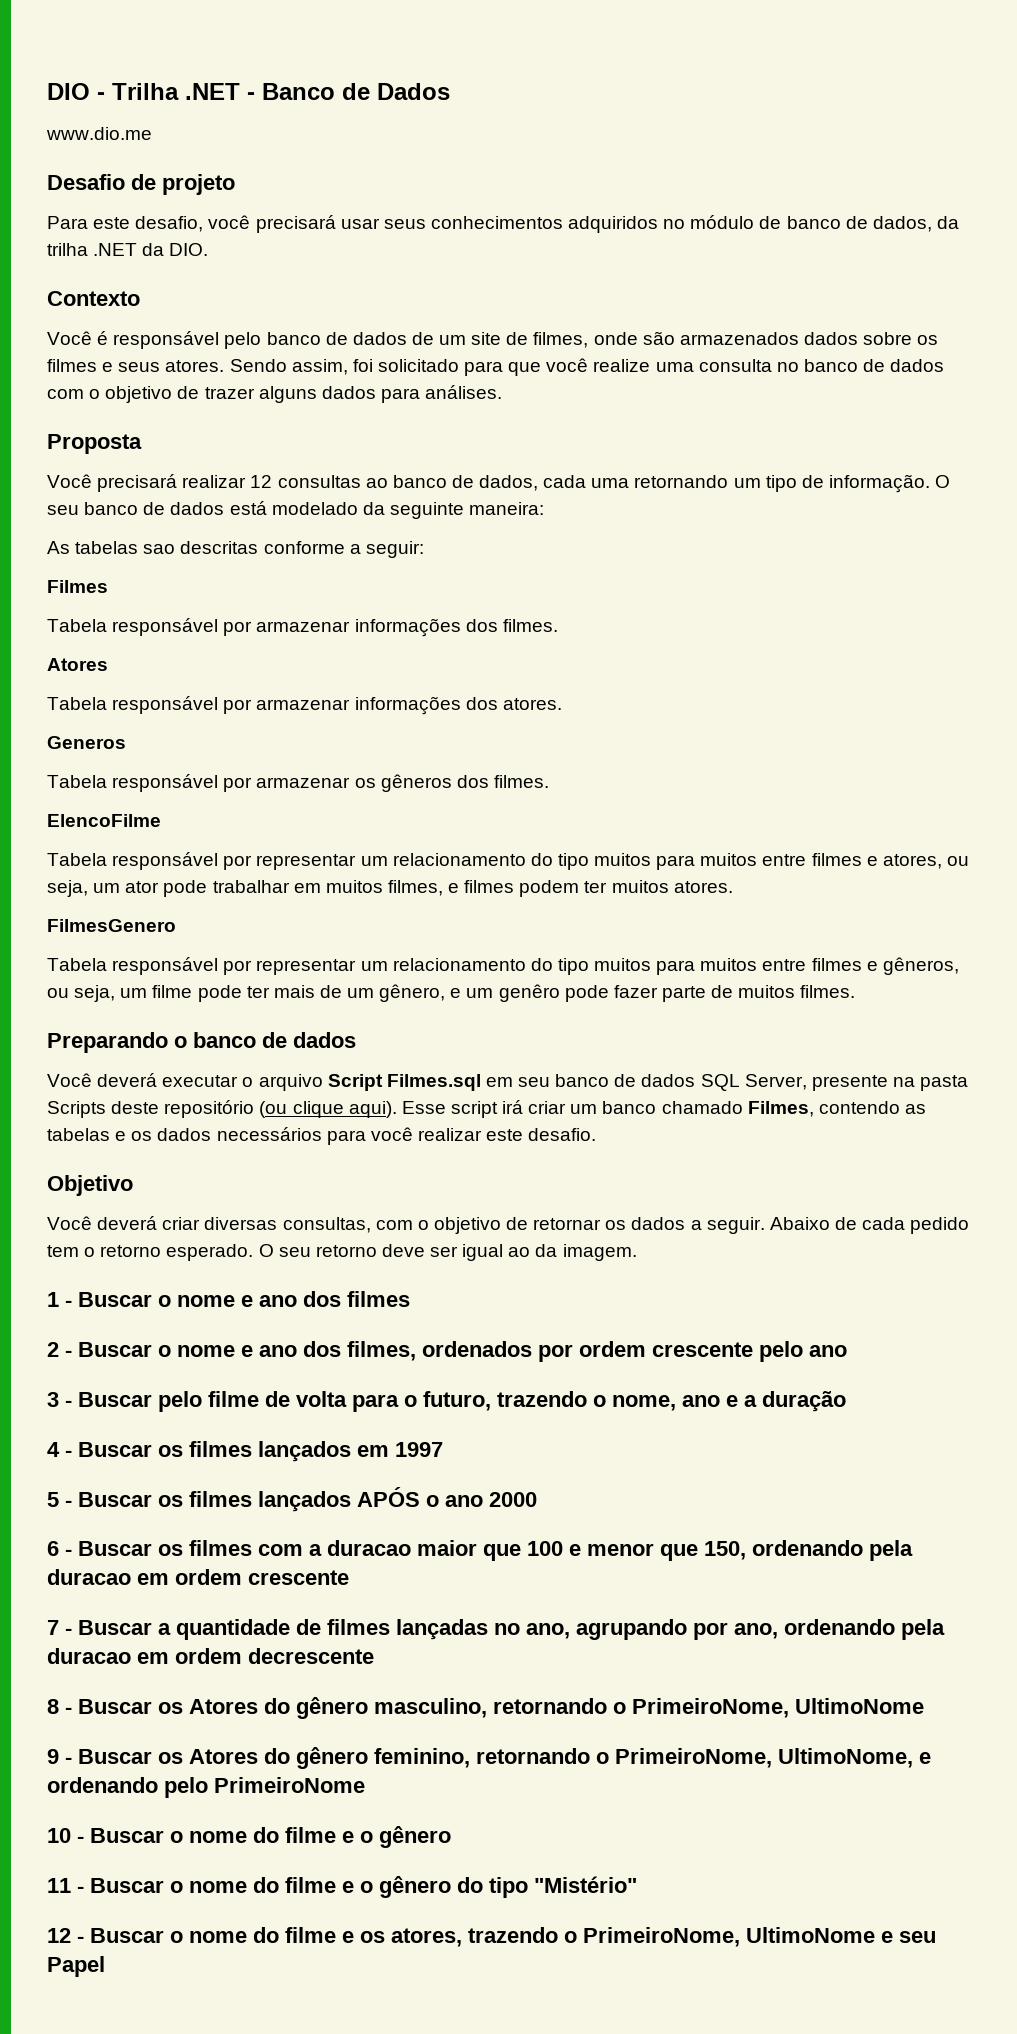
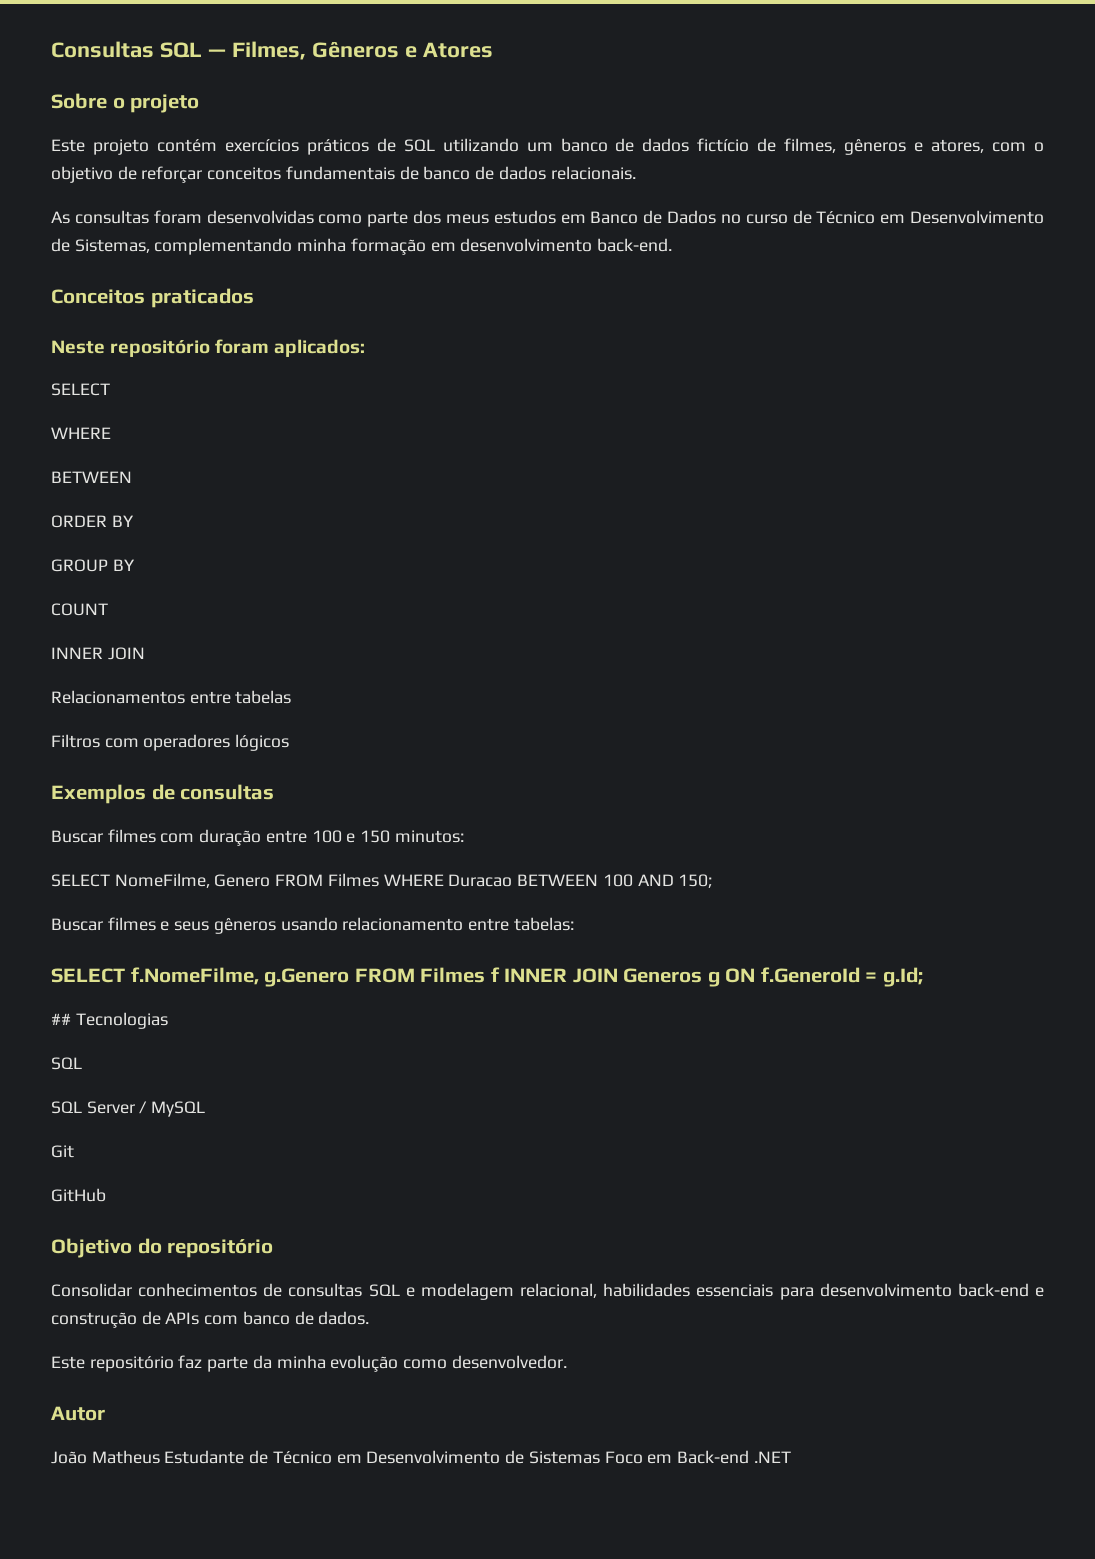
[47,83,450,100] [46,127,152,140] [47,174,235,195] [47,215,959,233] [47,243,209,256] [47,291,140,306] [47,331,939,349] [47,358,945,376] [47,385,503,403] [47,434,142,454] [47,474,951,493] [47,501,545,519] [47,541,424,558] [47,580,108,593] [47,618,558,637] [47,658,108,671] [47,696,562,715] [47,736,126,749] [47,774,549,792] [47,814,161,827] [47,852,969,870] [47,880,733,897] [47,919,176,932] [47,957,959,975] [47,984,856,1002] [47,1032,356,1053] [47,1073,969,1091] [47,1100,926,1118] [47,1127,597,1145] [47,1175,133,1196] [47,1216,970,1234] [47,1244,637,1261] [47,1291,410,1307] [47,1341,847,1362] [47,1391,846,1412] [47,1441,443,1462] [47,1487,537,1512] [47,1540,913,1561] [47,1569,349,1585] [47,1619,945,1640] [47,1648,374,1664] [47,1697,924,1719] [47,1747,931,1769] [47,1777,365,1798] [47,1826,451,1848] [47,1876,637,1898] [47,1927,936,1947] [47,1956,105,1977] DIO - Trilha .NET - Banco de Dados // www.dio.me // Desafio de projeto // Para este desafio, você precisará usar seus conhecimentos adquiridos no módulo de banco de dados, da trilha .NET da DIO. // Contexto // Você é responsável pelo banco de dados de um site de filmes, onde são armazenados dados sobre os filmes e seus atores. Sendo assim, foi solicitado para que você realize uma consulta no banco de dados com o objetivo de trazer alguns dados para análises. // Proposta // Você precisará realizar 12 consultas ao banco de dados, cada uma retornando um tipo de informação. O seu banco de dados está modelado da seguinte maneira: // As tabelas sao descritas conforme a seguir: // Filmes // Tabela responsável por armazenar informações dos filmes. // Atores // Tabela responsável por armazenar informações dos atores. // Generos // Tabela responsável por armazenar os gêneros dos filmes. // ElencoFilme // Tabela responsável por representar um relacionamento do tipo muitos para muitos entre filmes e atores, ou seja, um ator pode trabalhar em muitos filmes, e filmes podem ter muitos atores. // FilmesGenero // Tabela responsável por representar um relacionamento do tipo muitos para muitos entre filmes e gêneros, ou seja, um filme pode ter mais de um gênero, e um genêro pode fazer parte de muitos filmes. // Preparando o banco de dados // Você deverá executar o arquivo Script Filmes.sql em seu banco de dados SQL Server, presente na pasta Scripts deste repositório (ou clique aqui). Esse script irá criar um banco chamado Filmes, contendo as tabelas e os dados necessários para você realizar este desafio. // Objetivo // Você deverá criar diversas consultas, com o objetivo de retornar os dados a seguir. Abaixo de cada pedido tem o retorno esperado. O seu retorno deve ser igual ao da imagem. // 1 - Buscar o nome e ano dos filmes // 2 - Buscar o nome e ano dos filmes, ordenados por ordem crescente pelo ano // 3 - Buscar pelo filme de volta para o futuro, trazendo o nome, ano e a duração // 4 - Buscar os filmes lançados em 1997 // 5 - Buscar os filmes lançados APÓS o ano 2000 // 6 - Buscar os filmes com a duracao maior que 100 e menor que 150, ordenando pela duracao em ordem crescente // 7 - Buscar a quantidade de filmes lançadas no ano, agrupando por ano, ordenando pela duracao em ordem decrescente // 8 - Buscar os Atores do gênero masculino, retornando o PrimeiroNome, UltimoNome // 9 - Buscar os Atores do gênero feminino, retornando o PrimeiroNome, UltimoNome, e ordenando pelo PrimeiroNome // 10 - Buscar o nome do filme e o gênero // 11 - Buscar o nome do filme e o gênero do tipo "Mistério" // 12 - Buscar o nome do filme e os atores, trazendo o PrimeiroNome, UltimoNome e seu Papel -> [51,41,493,60] [51,93,200,113] [51,138,1044,155] [51,166,636,183] [51,210,1045,227] [51,238,673,255] [51,288,254,308] [51,339,366,357] [51,383,110,396] [51,427,111,439] [51,471,132,483] [51,515,134,528] [51,559,135,572] [51,603,108,616] [51,647,145,660] [51,690,292,704] [51,734,290,751] [51,784,275,804] [51,829,464,846] [51,873,713,888] [51,917,574,934] [51,967,923,987] [51,1012,168,1029] [51,1057,82,1070] [51,1101,206,1117] [51,1145,74,1158] [51,1188,106,1202] [51,1238,274,1258] [51,1283,1044,1300] [51,1311,370,1328] [51,1355,567,1372] [51,1406,105,1421] [51,1450,791,1464] Consultas SQL — Filmes, Gêneros e Atores // Sobre o projeto // Este projeto contém exercícios práticos de SQL utilizando um banco de dados fictício de filmes, gêneros e atores, com o objetivo de reforçar conceitos fundamentais de banco de dados relacionais. // As consultas foram desenvolvidas como parte dos meus estudos em Banco de Dados no curso de Técnico em Desenvolvimento de Sistemas, complementando minha formação em desenvolvimento back-end. // Conceitos praticados // Neste repositório foram aplicados: // SELECT // WHERE // BETWEEN // ORDER BY // GROUP BY // COUNT // INNER JOIN // Relacionamentos entre tabelas // Filtros com operadores lógicos // Exemplos de consultas // Buscar filmes com duração entre 100 e 150 minutos: // SELECT NomeFilme, Genero FROM Filmes WHERE Duracao BETWEEN 100 AND 150; // Buscar filmes e seus gêneros usando relacionamento entre tabelas: // SELECT f.NomeFilme, g.Genero FROM Filmes f INNER JOIN Generos g ON f.GeneroId = g.Id; // ## Tecnologias // SQL // SQL Server / MySQL // Git // GitHub // Objetivo do repositório // Consolidar conhecimentos de consultas SQL e modelagem relacional, habilidades essenciais para desenvolvimento back-end e construção de APIs com banco de dados. // Este repositório faz parte da minha evolução como desenvolvedor. // Autor // João Matheus Estudante de Técnico em Desenvolvimento de Sistemas Foco em Back-end .NET

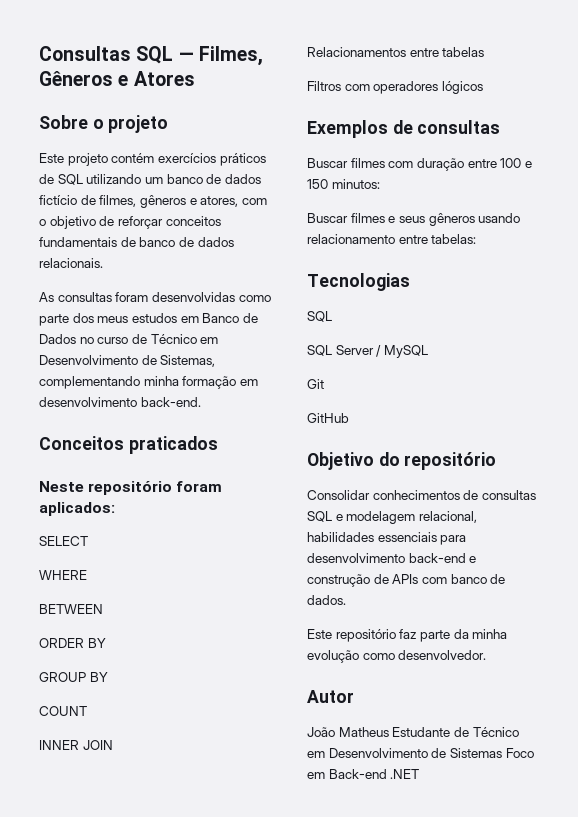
[51,873,713,888] // SELECT NomeFilme, Genero FROM Filmes WHERE Duracao BETWEEN 100 AND 150; -> (380, 184) none
[51,967,923,987] [51,1013,71,1025] SELECT f.NomeFilme, g.Genero FROM Filmes f INNER JOIN Generos g ON f.GeneroId = g.Id; // ## -> (477, 239) none

